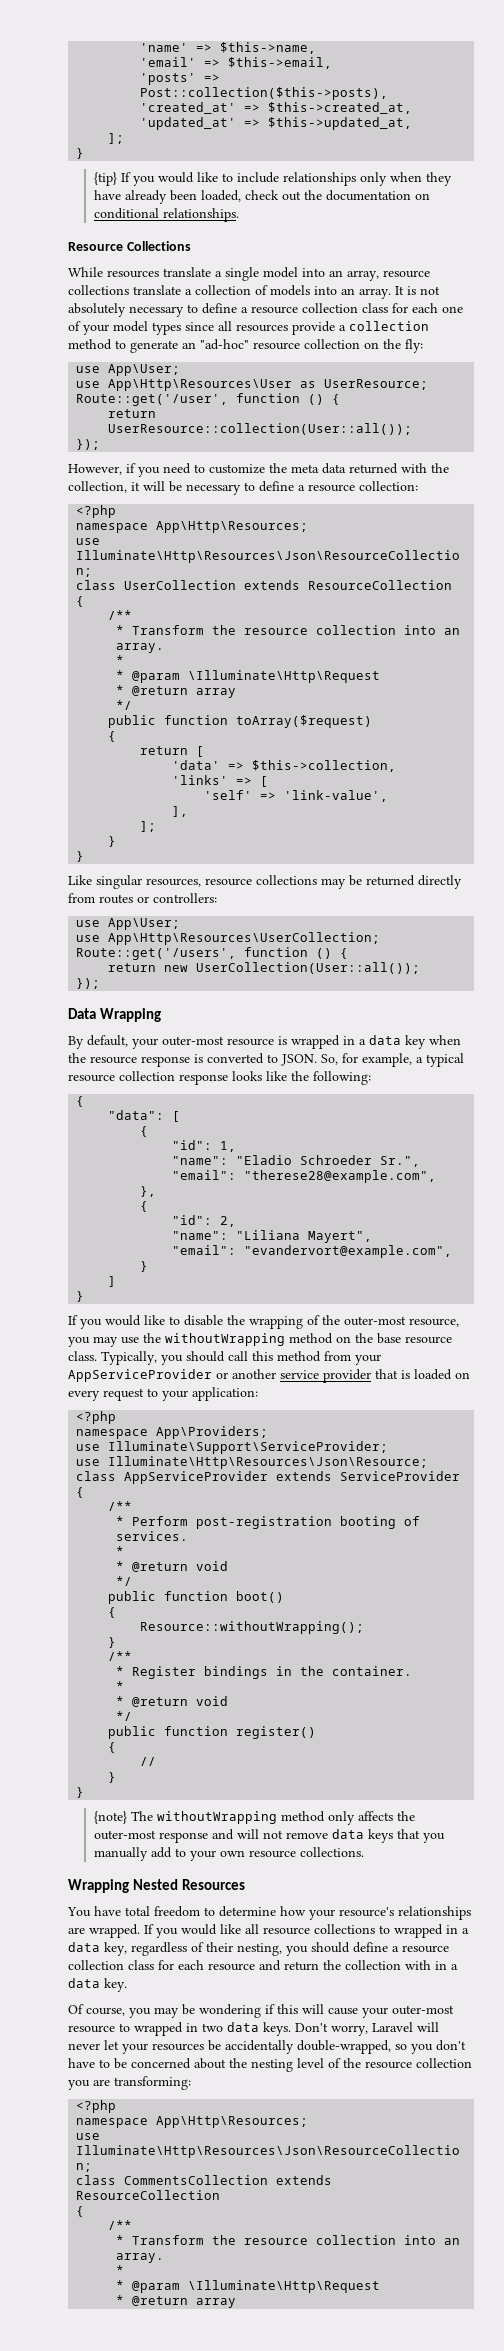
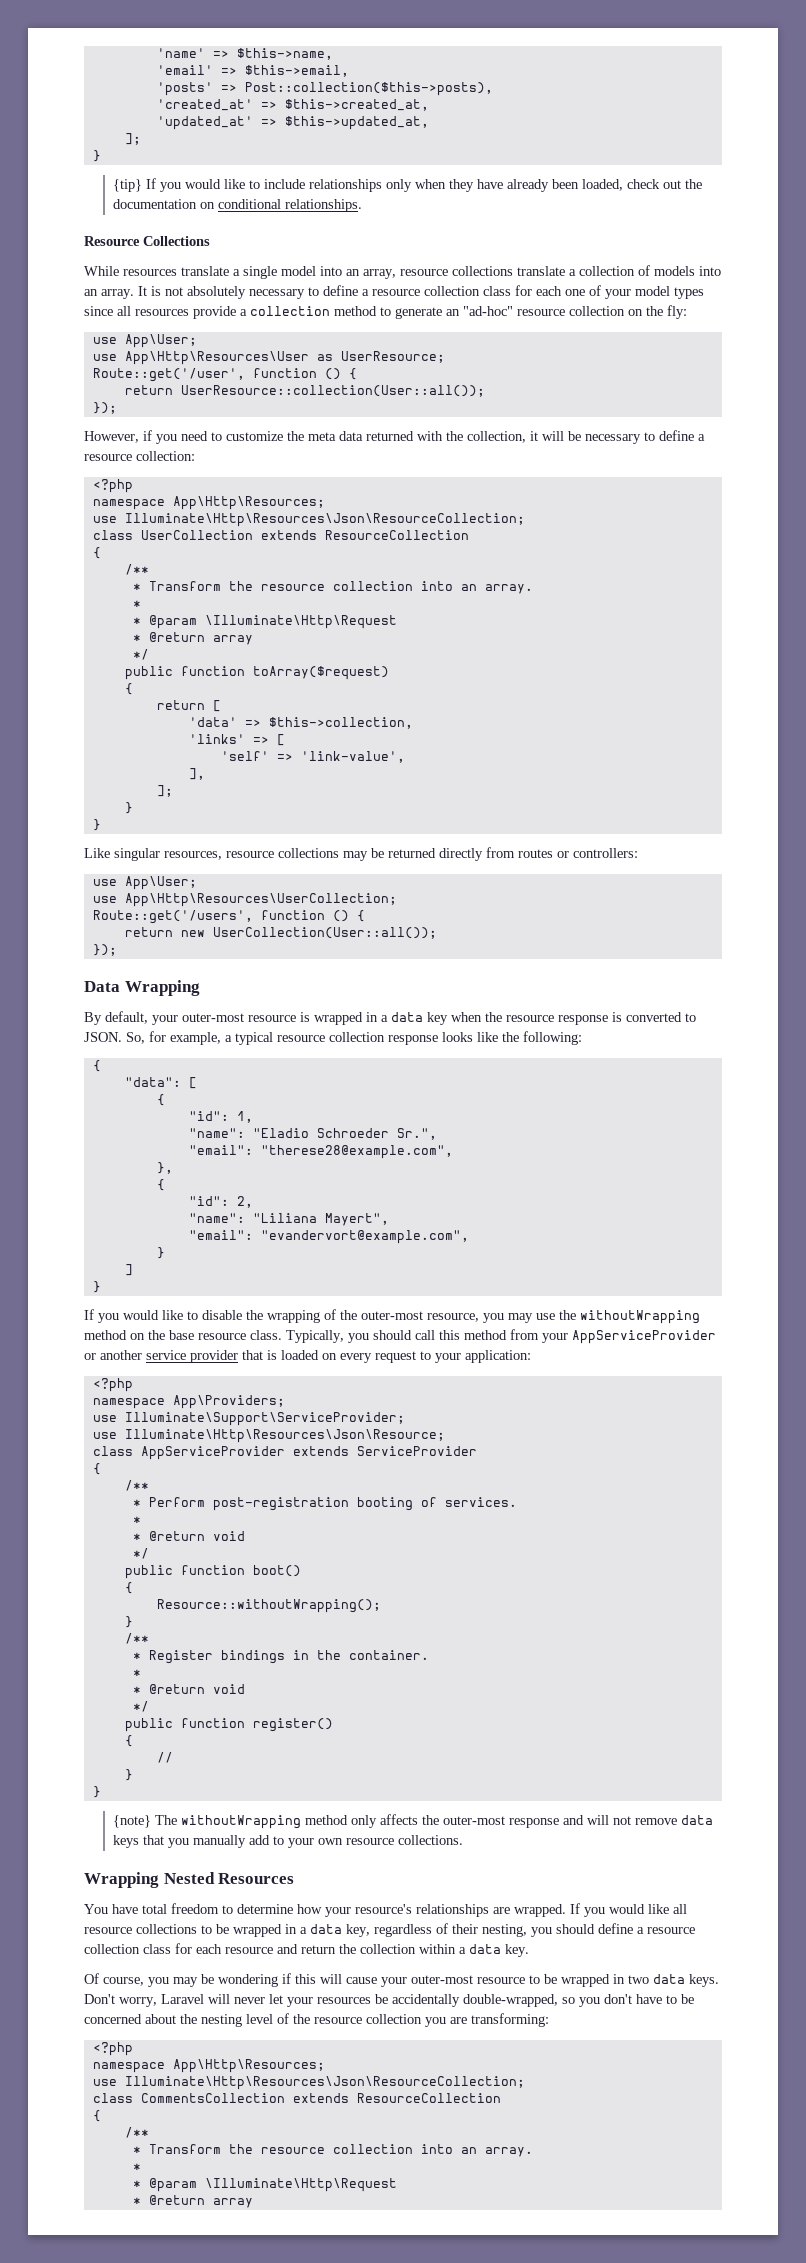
(390, 1929) none -> [216,1924,229,1934] be
[405,1960,447,1970] with in -> [419,1944,456,1954] within
(130, 2027) none -> [544,1974,557,1984] be

